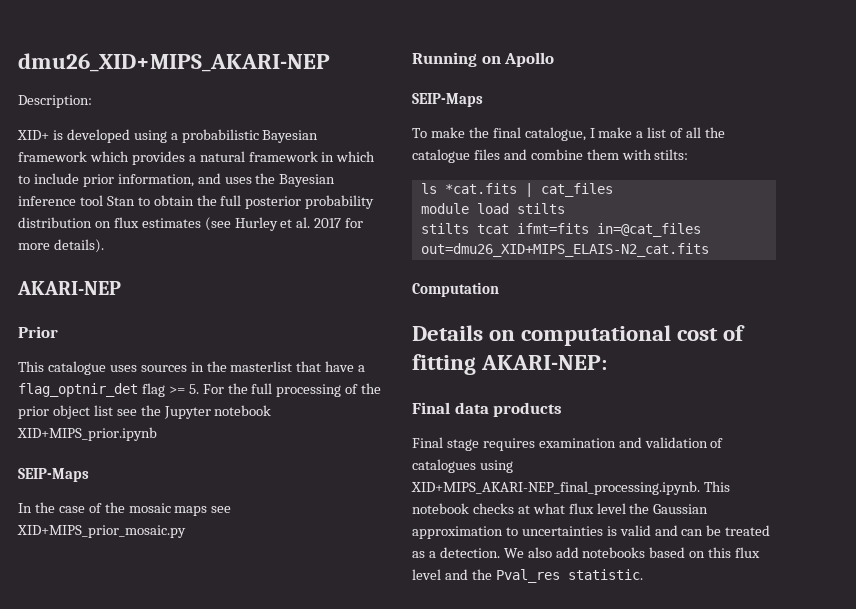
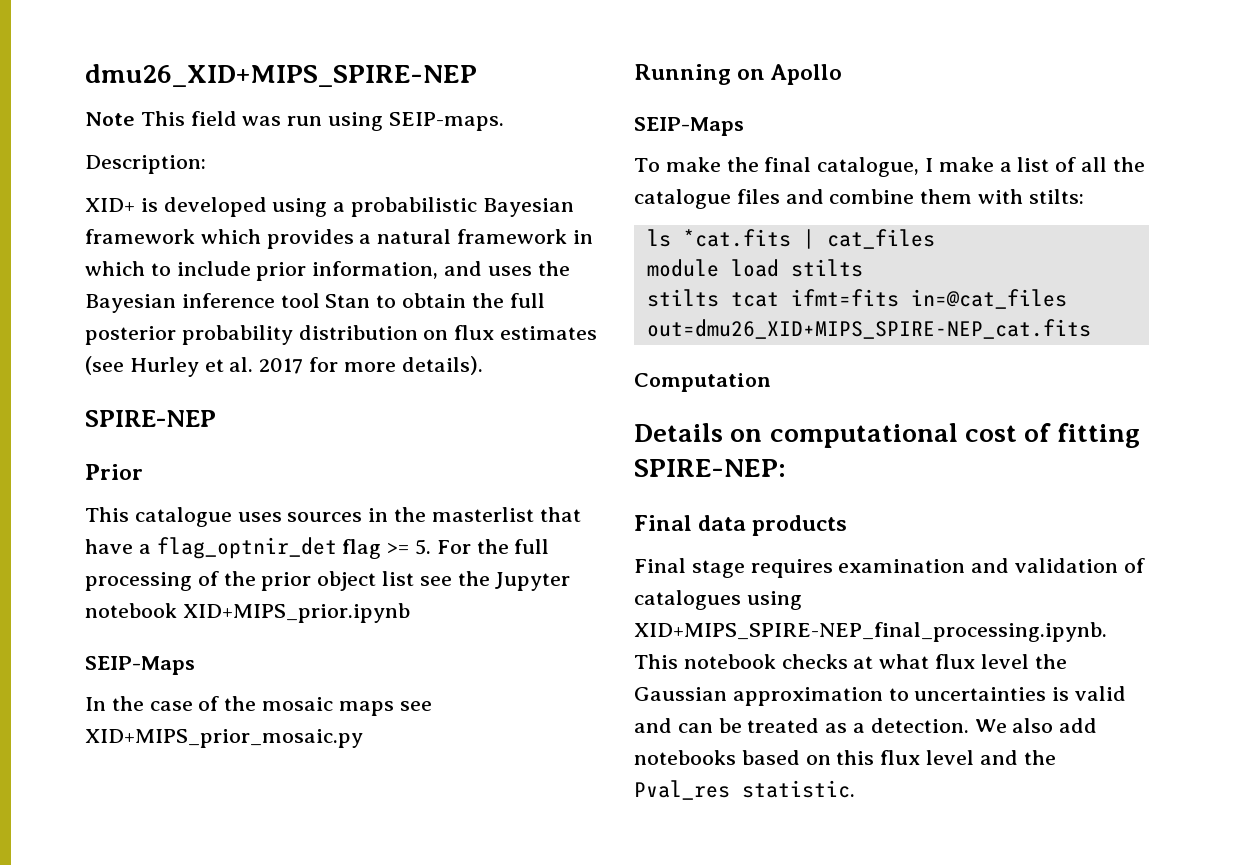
[18,53,330,72] dmu26_XID+MIPS_AKARI-NEP -> [85,64,477,87] [85,111,504,131] dmu26_XID+MIPS_SPIRE-NEP // Note This field was run using SEIP-maps.
[17,281,121,295] AKARI-NEP -> [85,410,216,427] SPIRE-NEP
[420,243,709,257] out=dmu26_XID+MIPS_ELAIS-N2_cat.fits -> [646,319,1091,339] out=dmu26_XID+MIPS_SPIRE-NEP_cat.fits
[481,355,608,370] AKARI-NEP: -> [634,459,786,477] SPIRE-NEP:
[411,481,700,495] XID+MIPS_AKARI-NEP_final_processing.ipynb. -> [634,622,1107,642] XID+MIPS_SPIRE-NEP_final_processing.ipynb.

